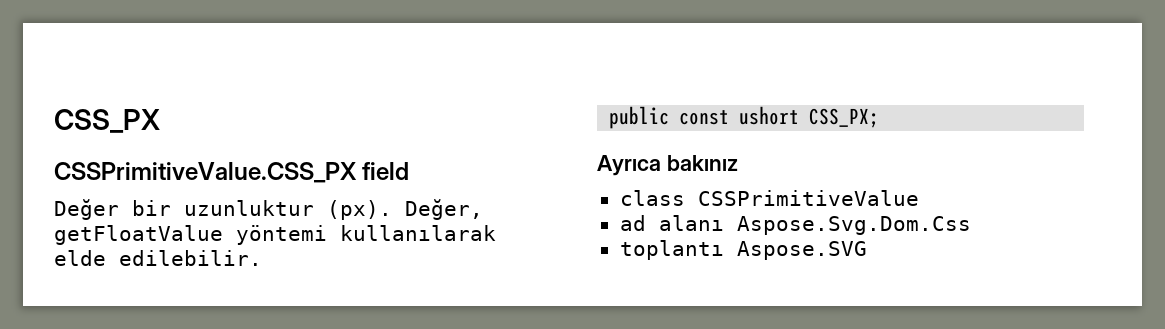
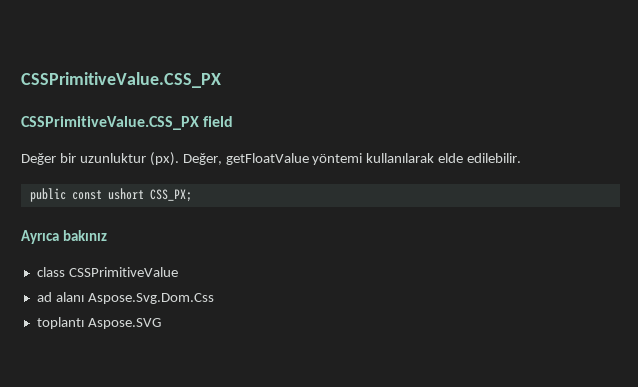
[54,109,160,133] CSS_PX -> [21,72,221,88] CSSPrimitiveValue.CSS_PX

